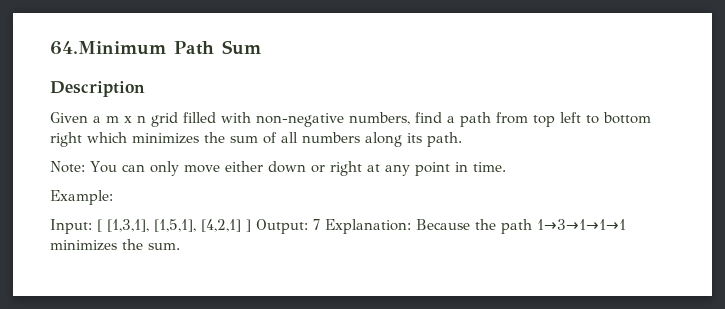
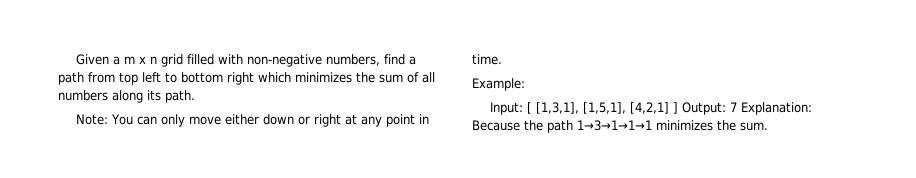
[50,40,261,55] [50,81,145,97] 64.Minimum Path Sum // Description // -> (76, 59) none

